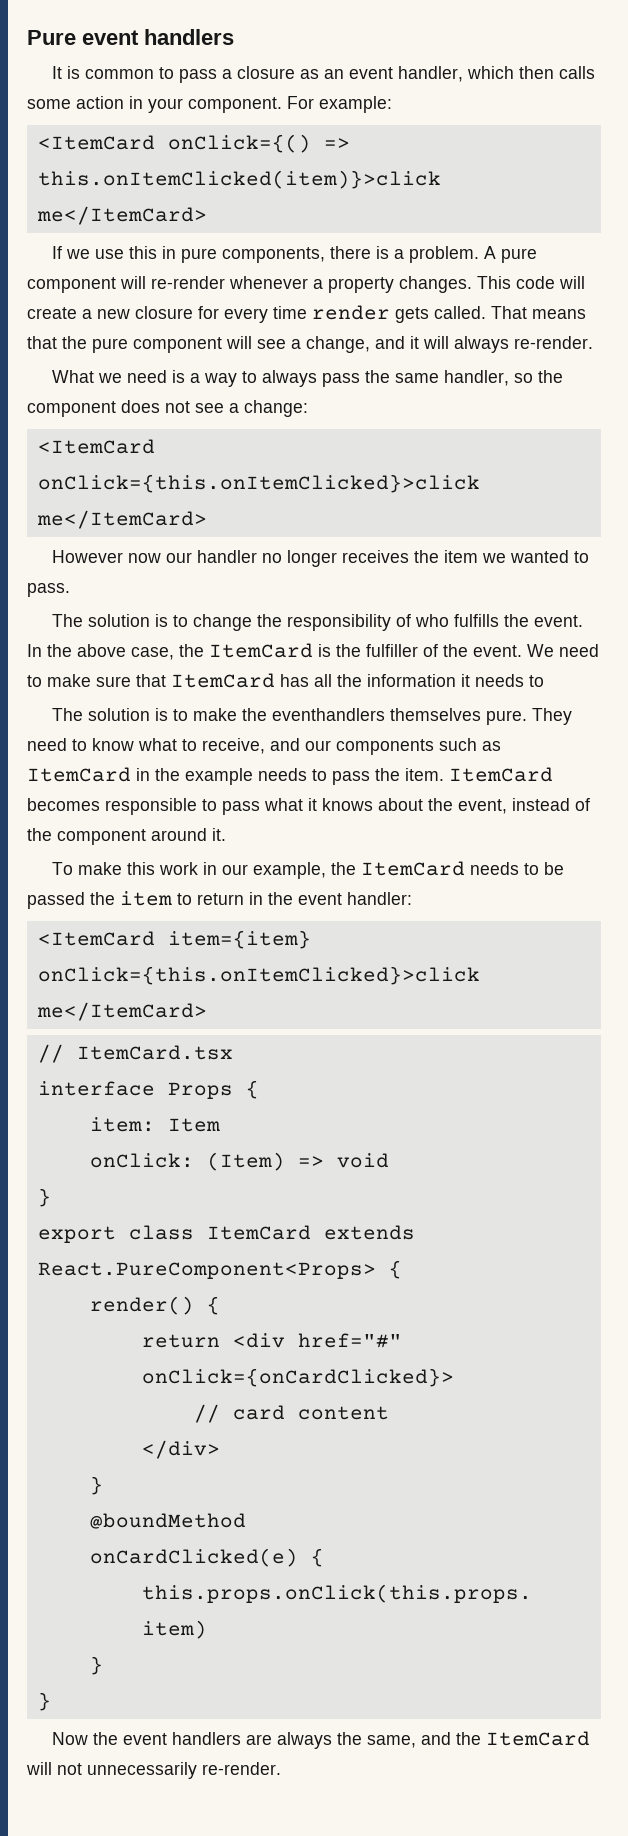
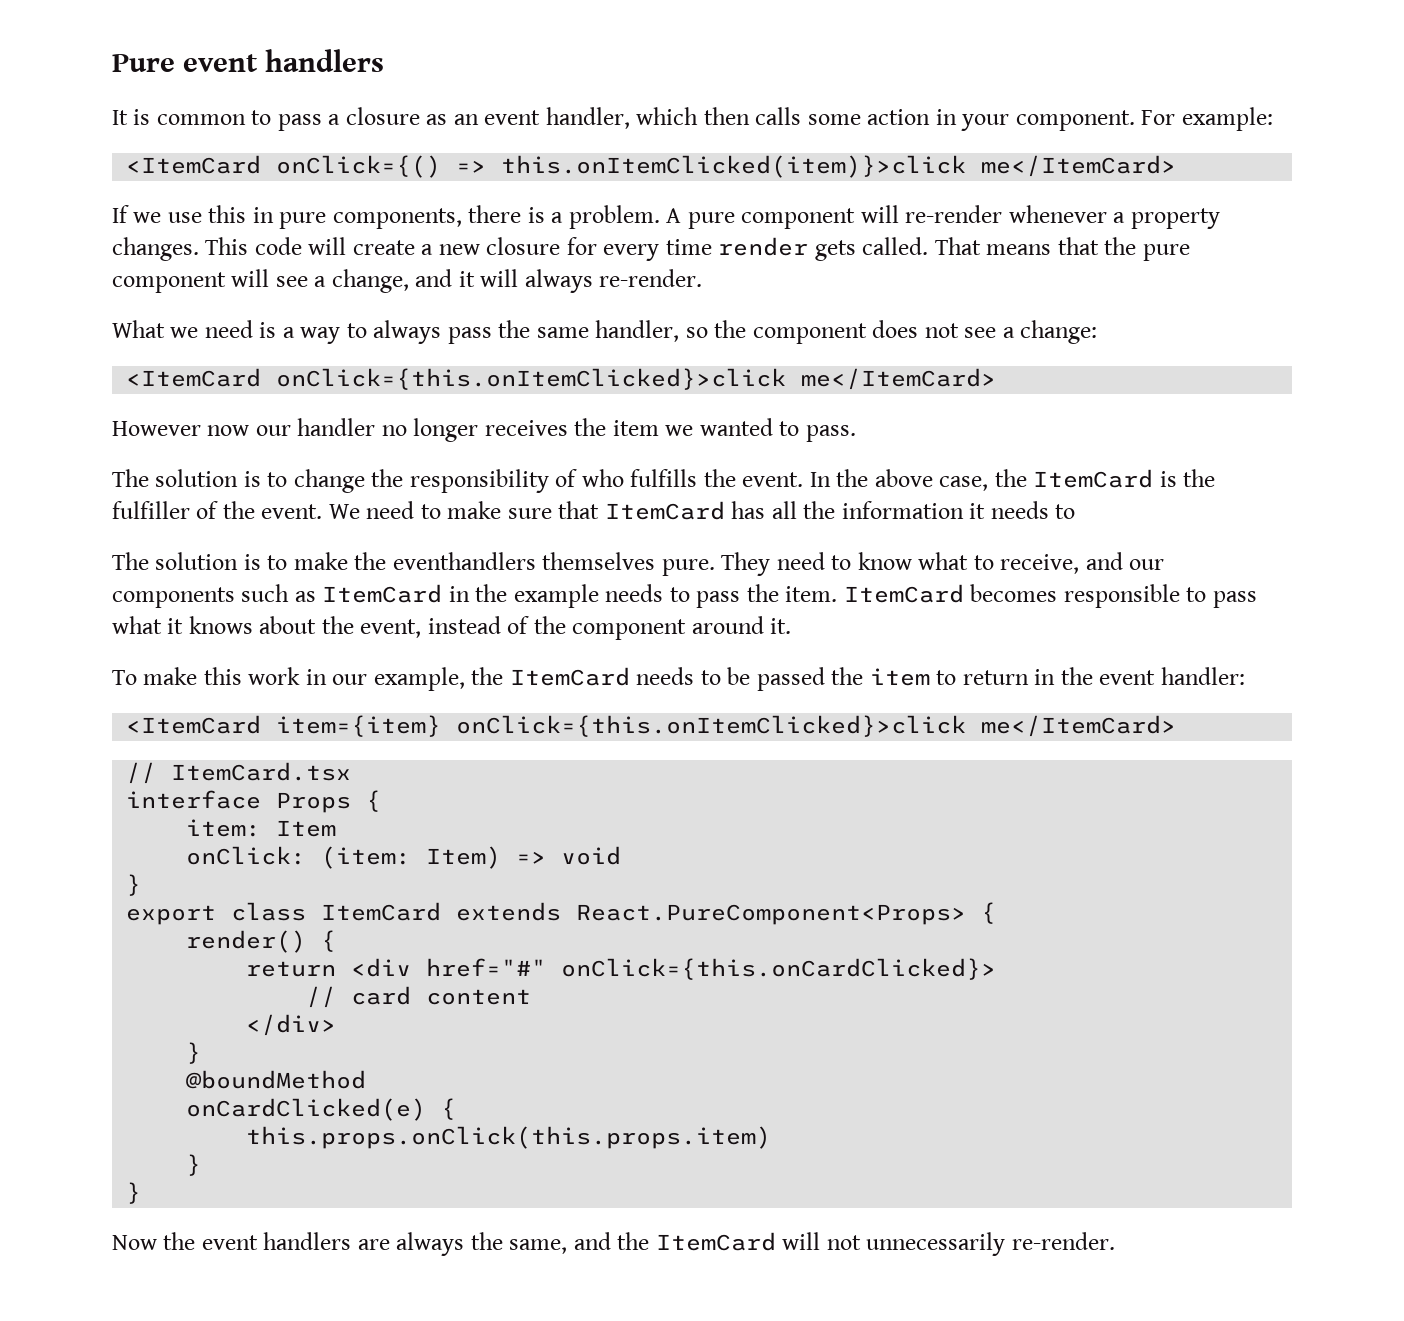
[206,1152,285,1171] (Item) -> [321,846,502,869] (item: Item)
[141,1368,454,1387] onClick={onCardClicked}> -> [561,958,997,980] onClick={this.onCardClicked}>

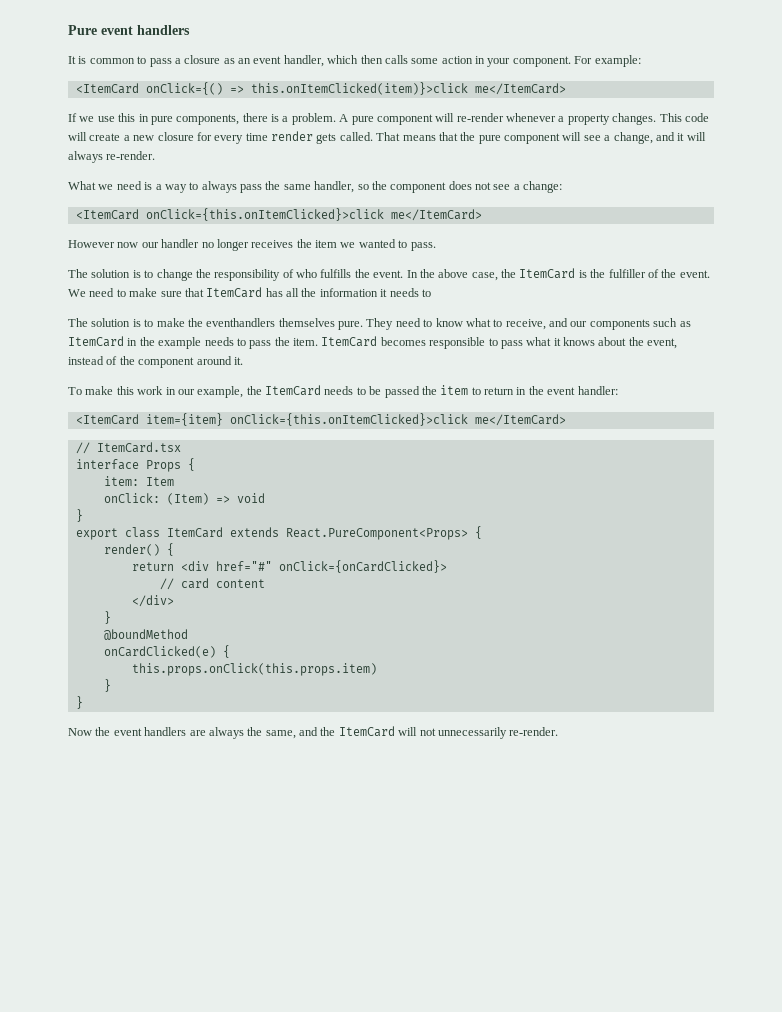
[321,846,502,869] (item: Item) -> [166,493,209,505] (Item)
[561,958,997,980] onClick={this.onCardClicked}> -> [278,560,447,573] onClick={onCardClicked}>

